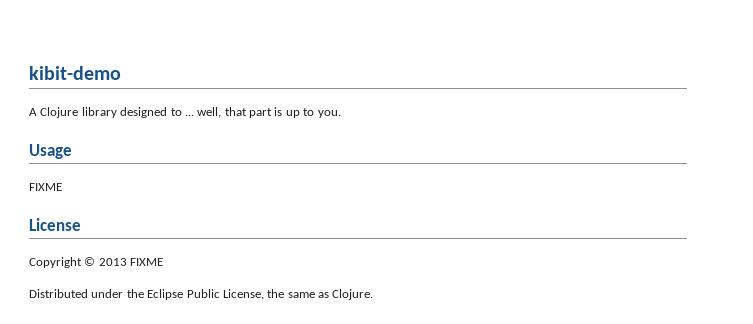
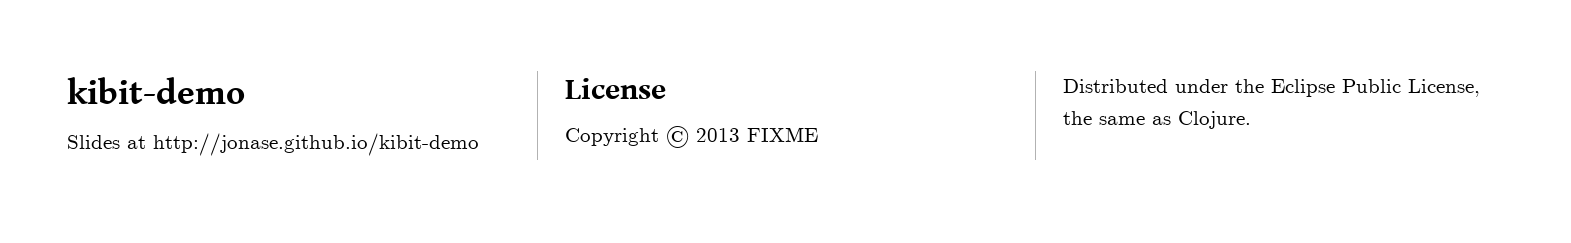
[29,107,341,118] [29,144,72,159] [29,183,62,191] A Clojure library designed to ... well, that part is up to you. // Usage // FIXME -> [67,133,479,156] Slides at http://jonase.github.io/kibit-demo

